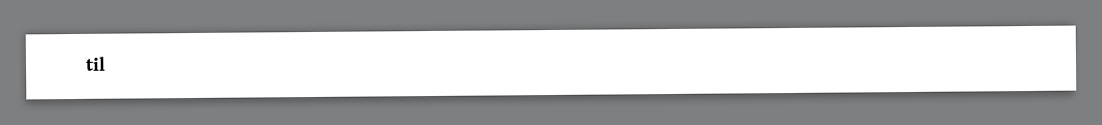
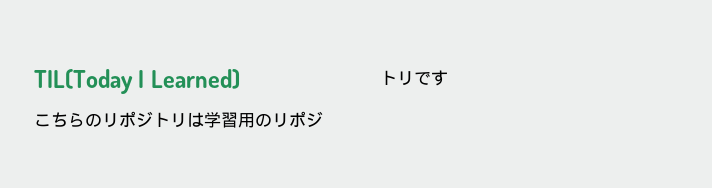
[85,56,106,71] til -> [34,69,240,94] [34,111,323,128] [380,70,448,86] TIL(Today I Learned) // こちらのリポジトリは学習用のリポジトリです

